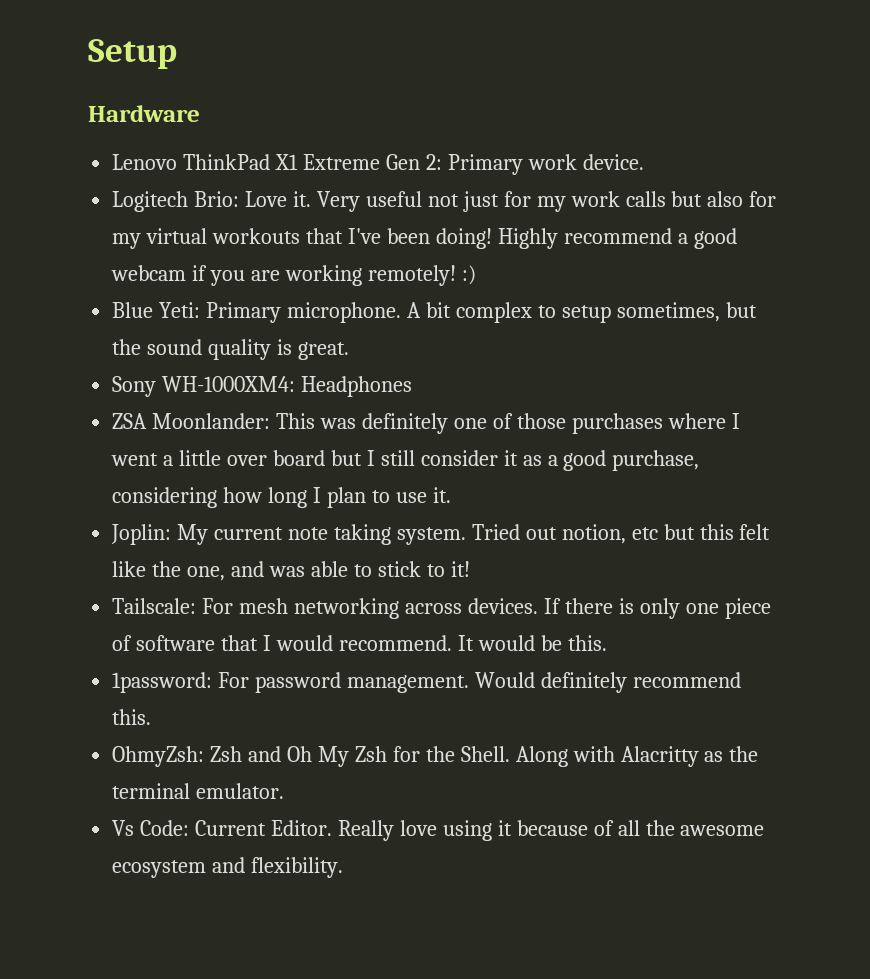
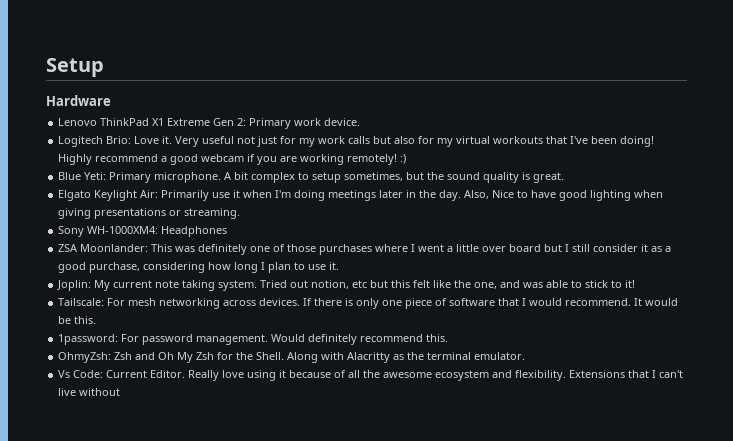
(349, 351) none -> [58,190,664,201] [58,208,241,219] // Elgato Keylight Air: Primarily use it when I'm doing meetings later in the day. Also, Nice to have good lighting when giving presentations or streaming.
(344, 867) none -> [569,370,684,378] [58,388,121,396] Extensions that I can't live without

